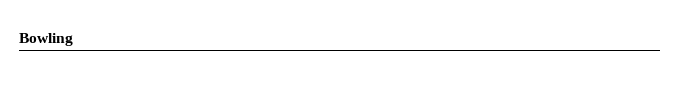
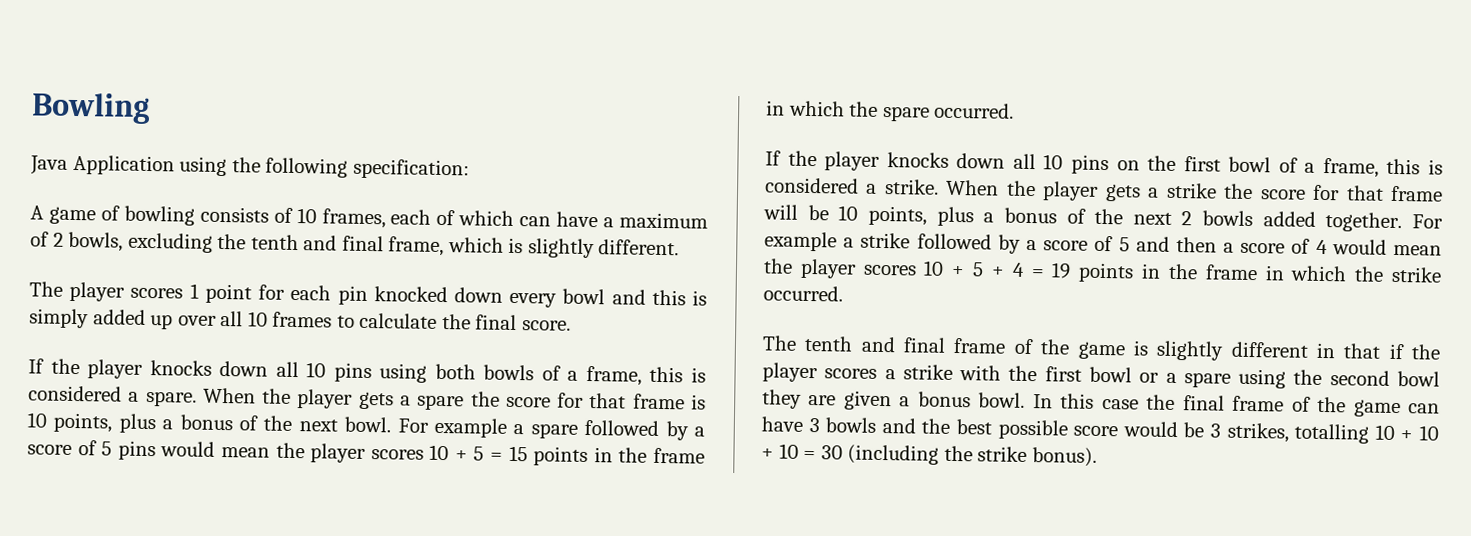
(73, 39) none -> [30,154,470,180] [30,205,709,229] [30,231,680,259] [29,281,707,308] [29,308,571,331] [28,358,706,386] [28,385,707,411] [27,412,705,441] [27,440,705,467] [766,100,1015,122] [765,150,1443,178] [765,177,1443,202] [763,204,1443,233] [764,231,1442,256] [763,258,1442,283] [763,285,843,302] [762,335,1441,361] [762,362,1440,389] [762,389,1441,418] [761,416,1440,444] [761,443,1097,467] // Java Application using the following specification: // A game of bowling consists of 10 frames, each of which can have a maximum of 2 bowls, excluding the tenth and final frame, which is slightly different. // The player scores 1 point for each pin knocked down every bowl and this is simply added up over all 10 frames to calculate the final score. // If the player knocks down all 10 pins using both bowls of a frame, this is considered a spare. When the player gets a spare the score for that frame is 10 points, plus a bonus of the next bowl. For example a spare followed by a score of 5 pins would mean the player scores 10 + 5 = 15 points in the frame in which the spare occurred. // If the player knocks down all 10 pins on the first bowl of a frame, this is considered a strike. When the player gets a strike the score for that frame will be 10 points, plus a bonus of the next 2 bowls added together. For example a strike followed by a score of 5 and then a score of 4 would mean the player scores 10 + 5 + 4 = 19 points in the frame in which the strike occurred. // The tenth and final frame of the game is slightly different in that if the player scores a strike with the first bowl or a spare using the second bowl they are given a bonus bowl. In this case the final frame of the game can have 3 bowls and the best possible score would be 3 strikes, totalling 10 + 10 + 10 = 30 (including the strike bonus).

